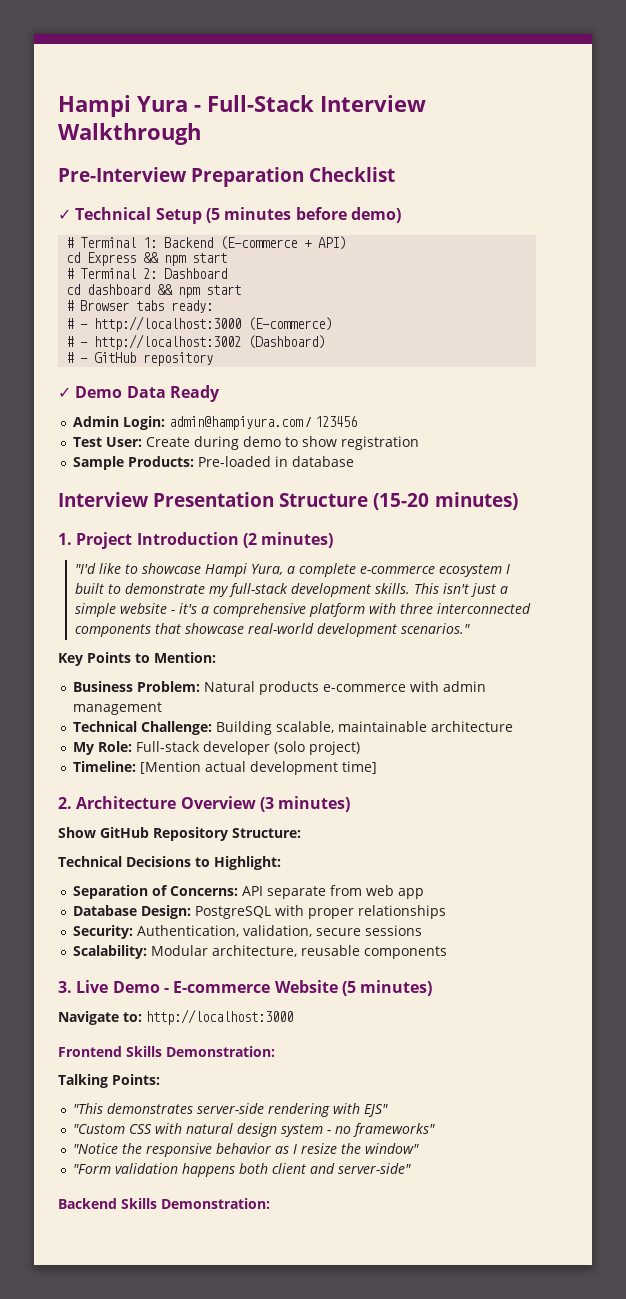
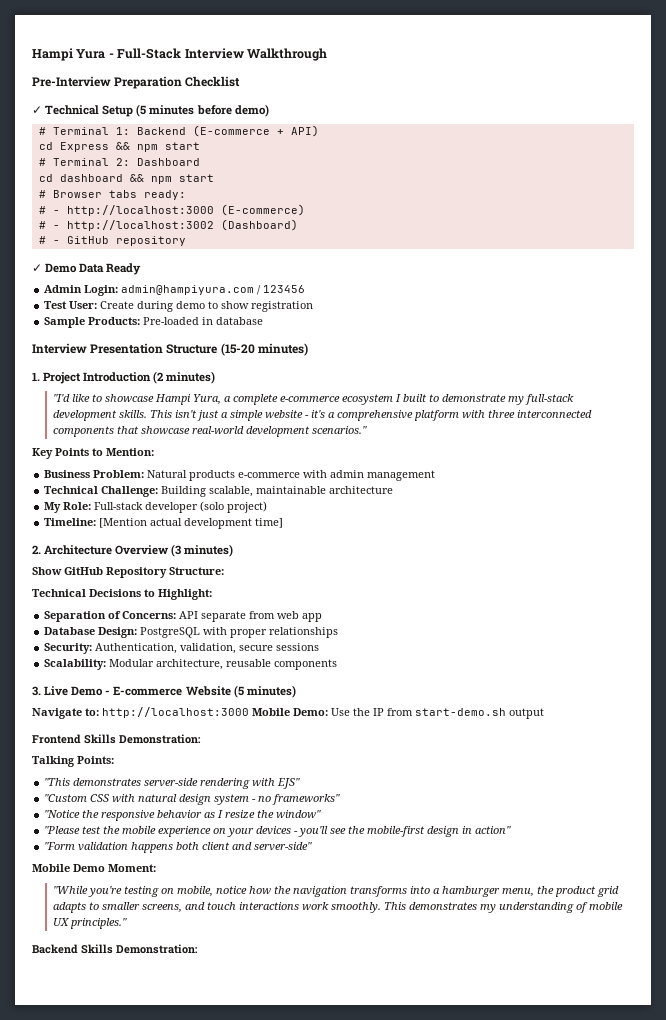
(293, 1017) none -> [252,708,544,719] Mobile Demo: Use the IP from start-demo.sh output
(420, 1148) none -> [44,826,512,837] // "Please test the mobile experience on your devices - you'll see the mobile-first design in action"
(412, 1168) none -> [32,864,156,872] [52,886,619,897] [52,902,623,913] [52,918,127,929] // Mobile Demo Moment: // "While you're testing on mobile, notice how the navigation transforms into a hamburger menu, the product grid adapts to smaller screens, and touch interactions work smoothly. This demonstrates my understanding of mobile UX principles."

